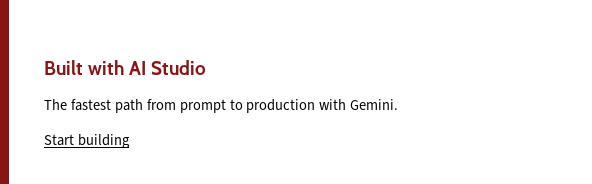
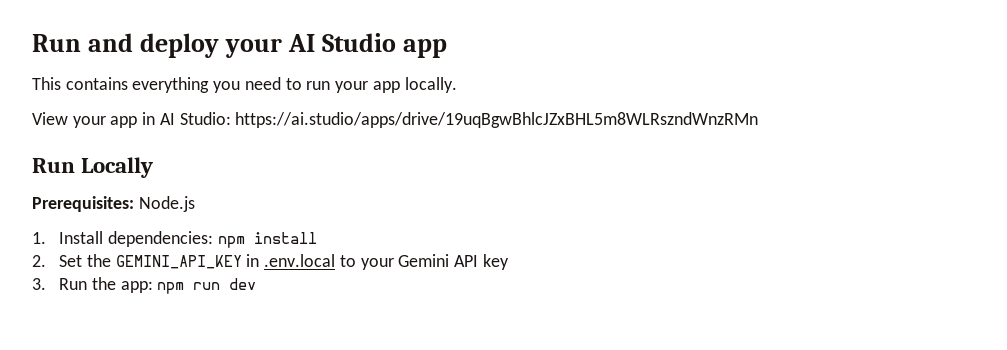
[44,60,207,75] [44,99,399,113] [44,134,130,148] Built with AI Studio // The fastest path from prompt to production with Gemini. // Start building -> [32,33,448,58] [32,77,457,93] [32,112,759,128] [32,157,154,178] [32,196,195,212] [32,231,317,248] [32,254,509,270] [32,277,257,294] Run and deploy your AI Studio app // This contains everything you need to run your app locally. // View your app in AI Studio: https://ai.studio/apps/drive/19uqBgwBhlcJZxBHL5m8WLRszndWnzRMn // Run Locally // Prerequisites: Node.js // 1. Install dependencies: npm install // 2. Set the GEMINI_API_KEY in .env.local to your Gemini API key // 3. Run the app: npm run dev

